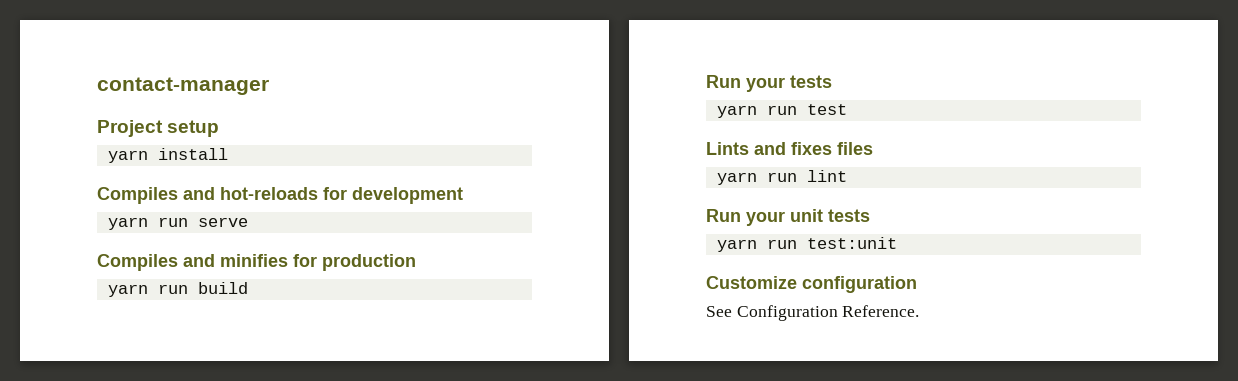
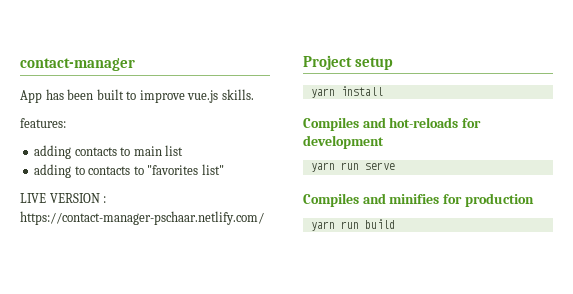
(269, 86) none -> [20,89,254,103] [20,118,66,128] [34,145,184,159] [34,164,224,178] [20,193,107,203] [20,211,264,225] // App has been built to improve vue.js skills. // features: // adding contacts to main list // adding to contacts to "favorites list" // LIVE VERSION : https://contact-manager-pschaar.netlify.com/
[706,75,832,92] [716,104,847,118] [706,142,873,155] [716,170,847,185] [706,209,870,226] [716,237,897,252] [706,276,917,293] [706,305,920,321] // Run your tests // yarn run test // Lints and fixes files // yarn run lint // Run your unit tests // yarn run test:unit // Customize configuration // See Configuration Reference. -> (395, 224) none

